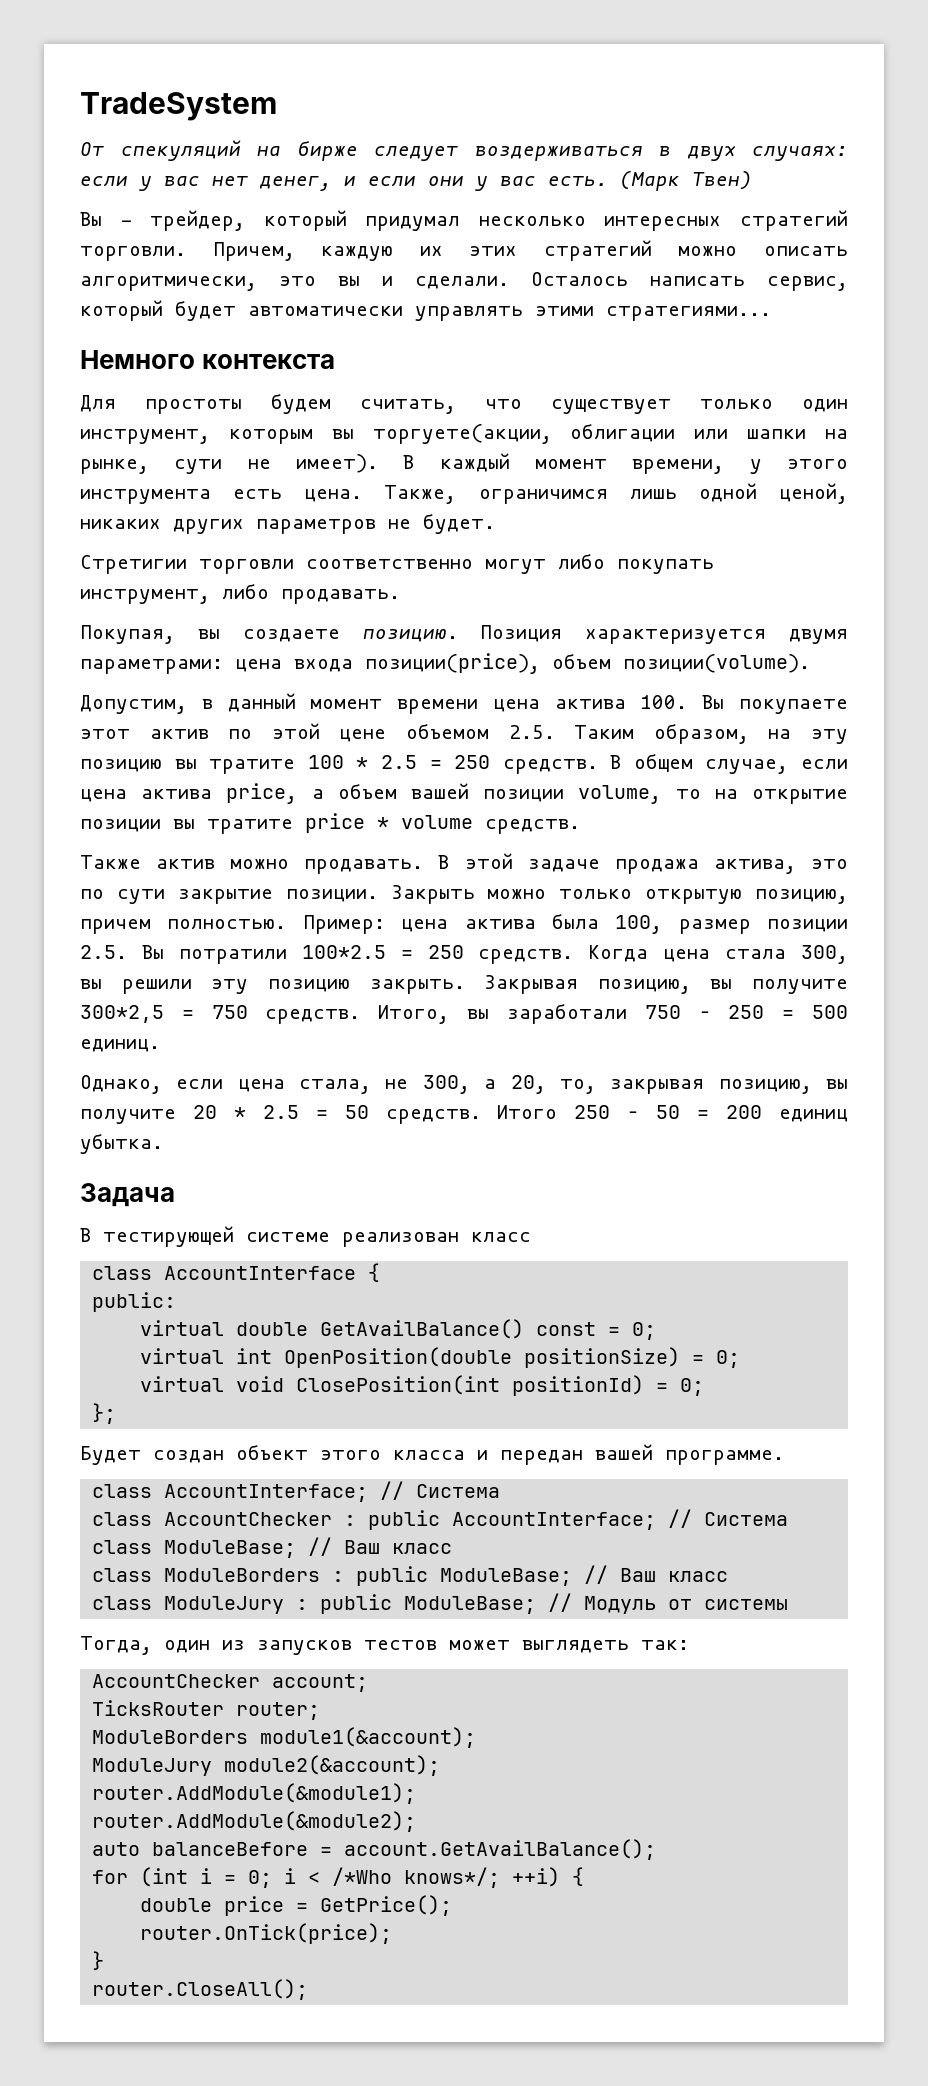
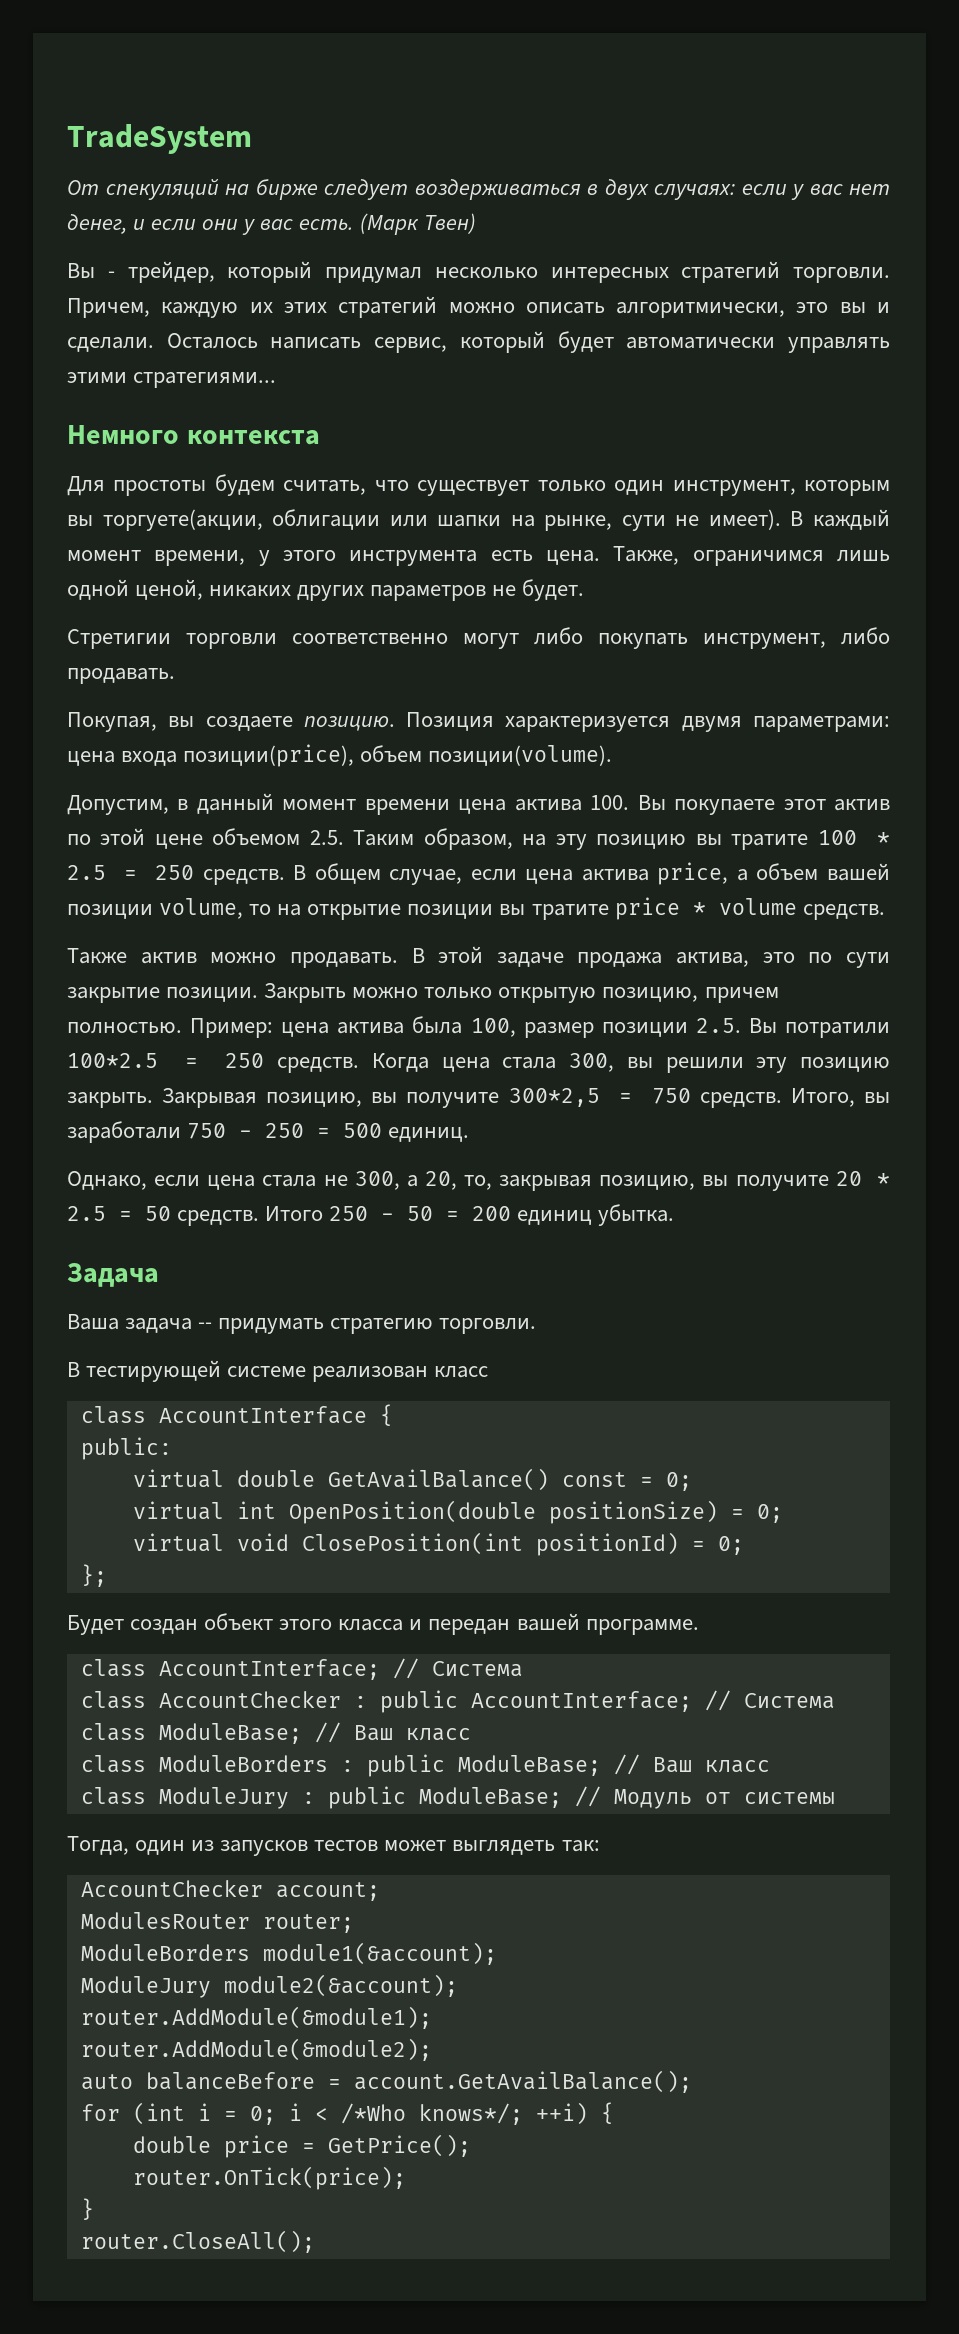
[299,1079,372,1094] стала, -> [262,1175,317,1187] стала
(175, 1195) none -> [67,1314,537,1334] // Ваша задача -- придумать стратегию торговли.
[92,1700,225,1716] TicksRouter -> [80,1912,250,1929] ModulesRouter

